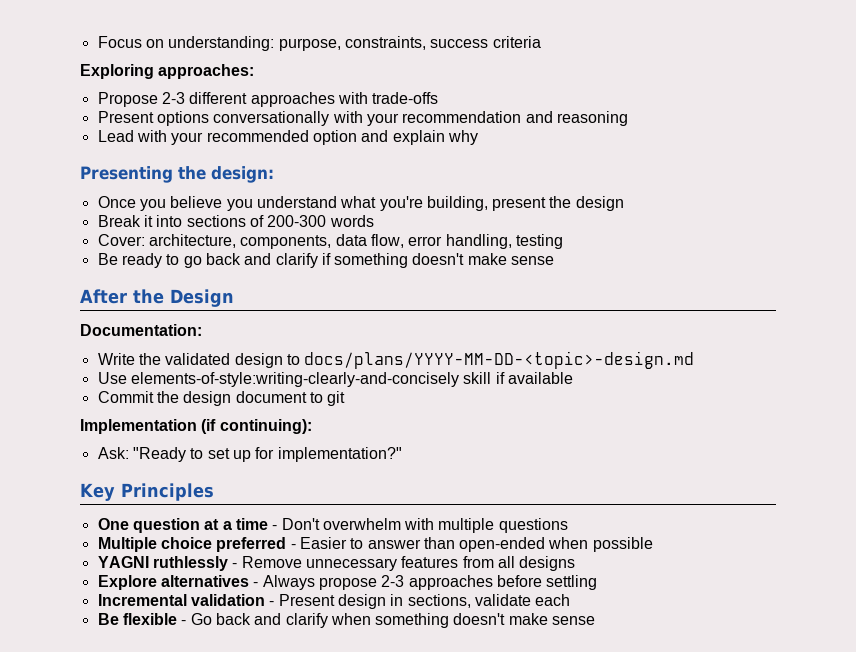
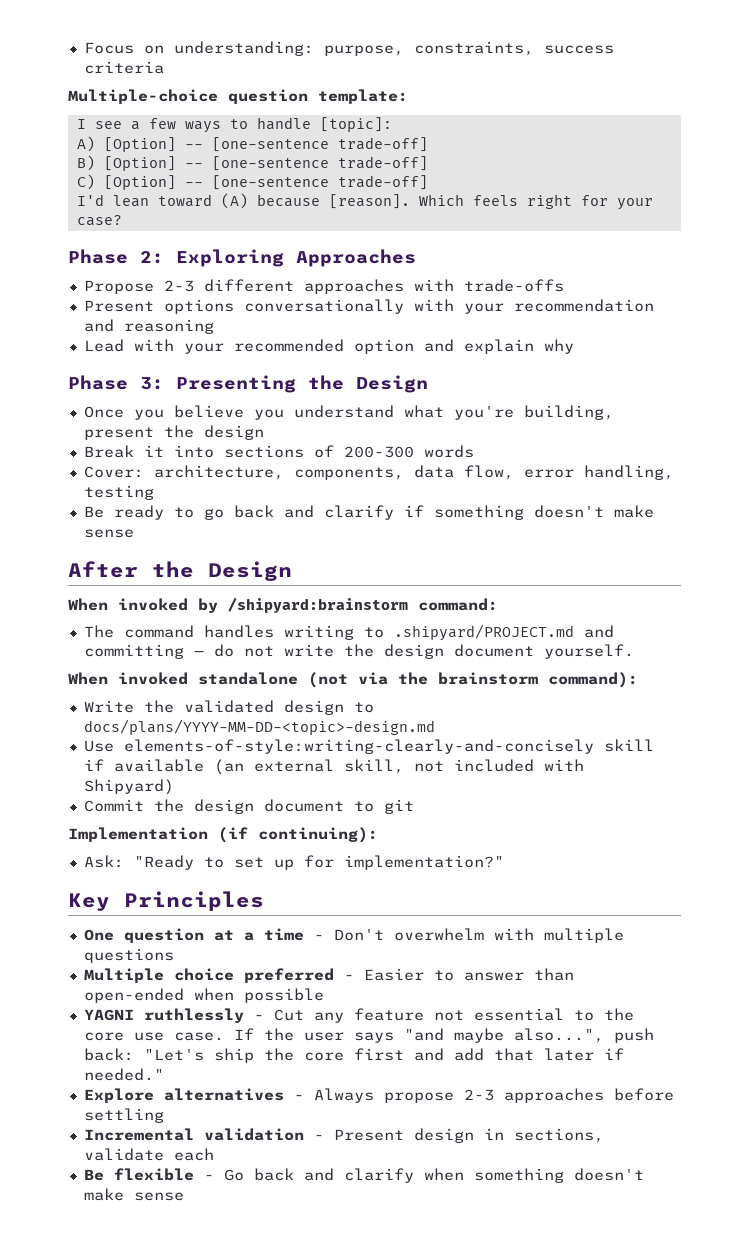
[80,64,255,79] Exploring approaches: -> [68,89,408,104] [76,117,392,133] [76,136,428,152] [76,155,428,171] [76,174,428,190] [76,193,653,210] [76,215,122,226] [68,249,416,267] Multiple-choice question template: // I see a few ways to handle [topic]: // A) [Option] -- [one-sentence trade-off] // B) [Option] -- [one-sentence trade-off] // C) [Option] -- [one-sentence trade-off] // I'd lean toward (A) because [reason]. Which feels right for your case? // Phase 2: Exploring Approaches
(478, 137) none -> [68,375,164,390] Phase 3:
[211,166,274,183] design: -> [356,375,428,393] Design
[80,324,202,336] Documentation: -> [68,597,498,613] [83,624,614,641] [83,644,634,659] [68,672,638,688] When invoked by /shipyard:brainstorm command: // The command handles writing to .shipyard/PROJECT.md and committing — do not write the design document yourself. // When invoked standalone (not via the brainstorm command):
(573, 378) none -> [213,759,584,775] [83,779,174,795] (an external skill, not included with Shipyard)
[241,556,576,571] Remove unnecessary features from all designs -> [273,1008,634,1023] [83,1028,654,1043] [83,1048,624,1063] [83,1068,164,1081] Cut any feature not essential to the core use case. If the user says "and maybe also...", push back: "Let's ship the core first and add that later if needed."

